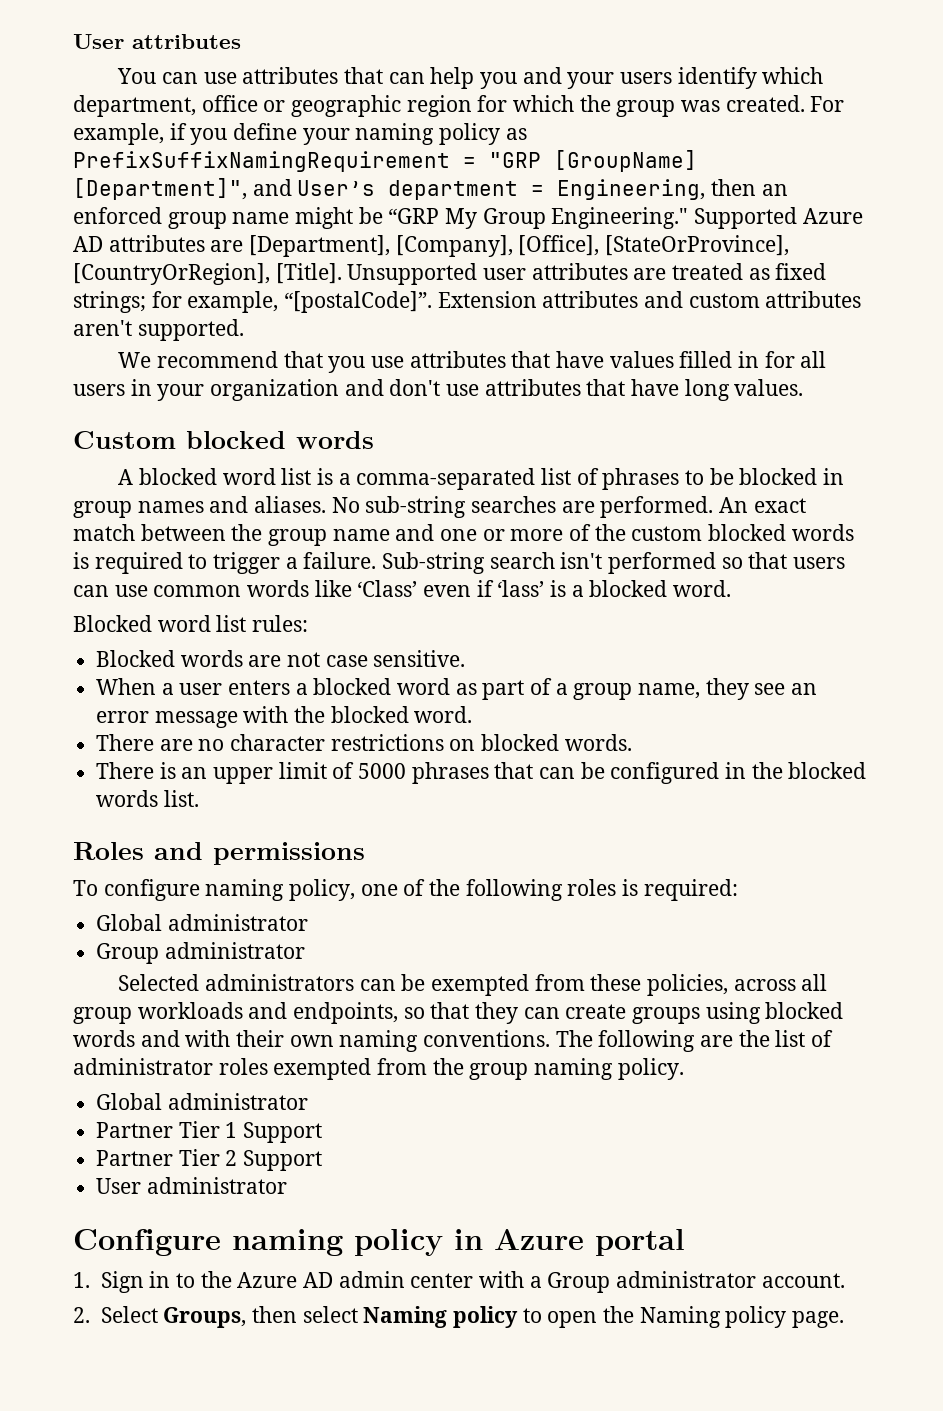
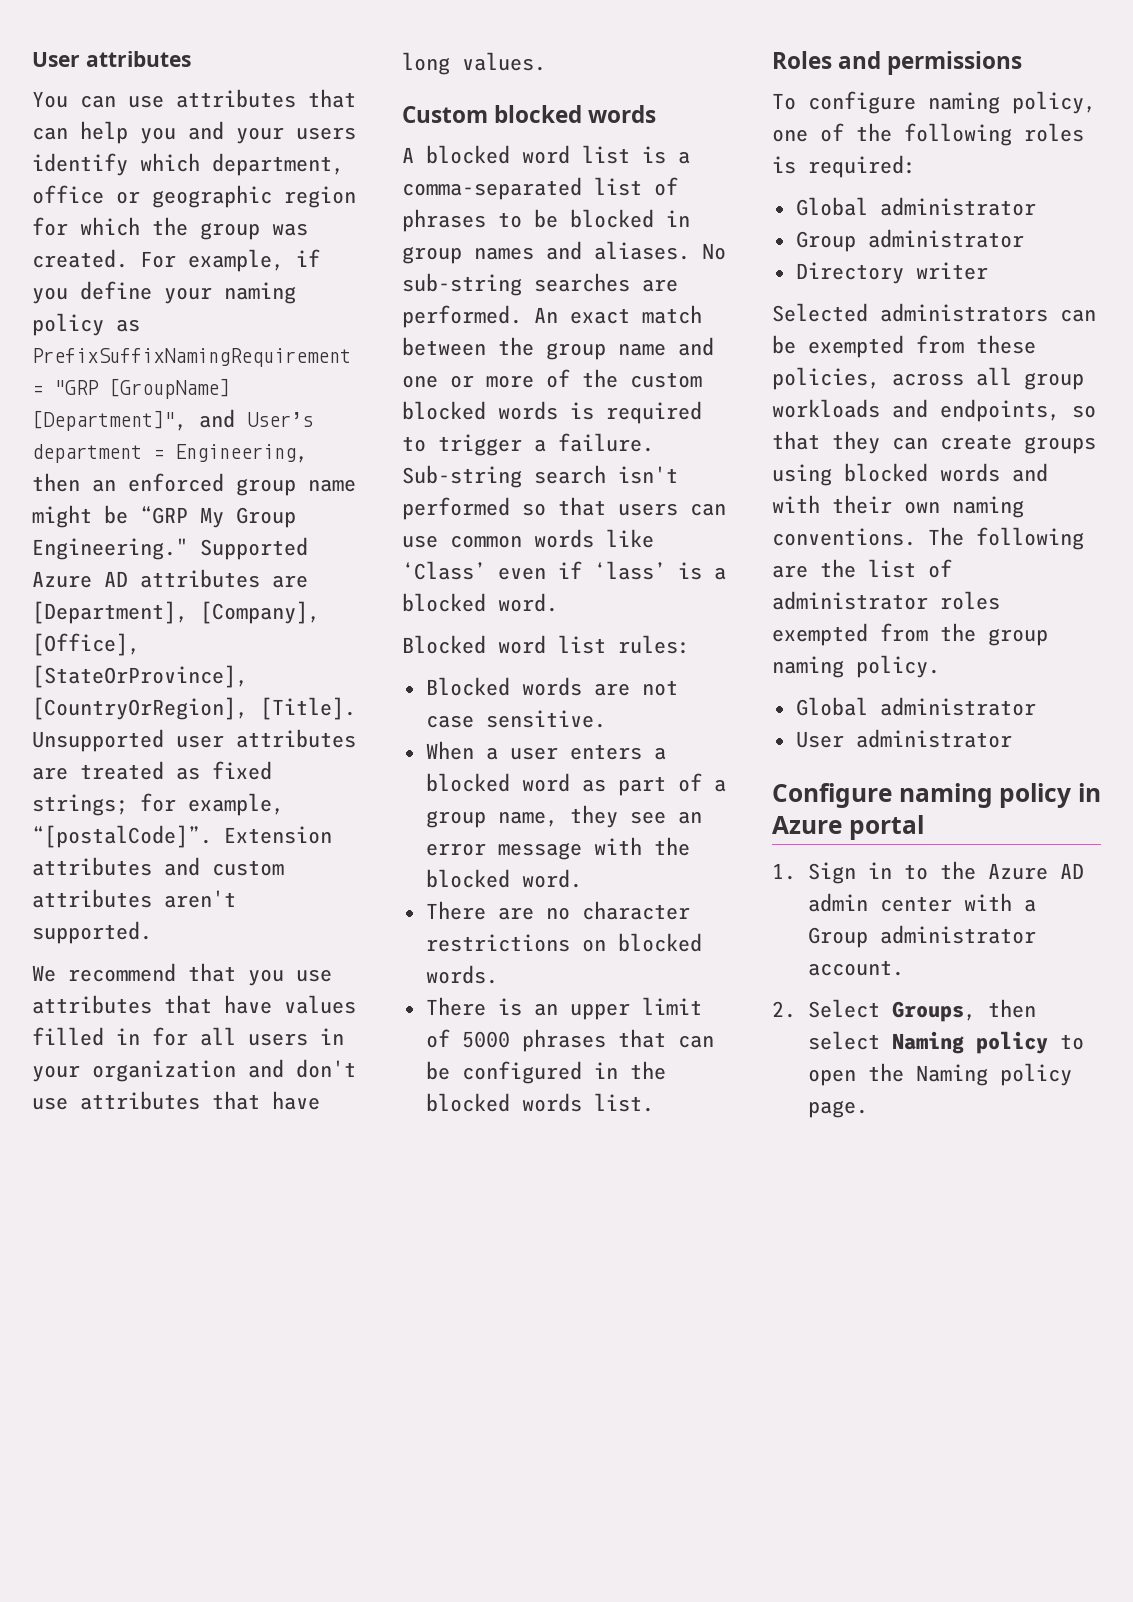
(305, 950) none -> [795,262,988,284] // Directory writer
[96,1121,323,1143] [96,1149,323,1171] // Partner Tier 1 Support // Partner Tier 2 Support -> (1036, 706) none

